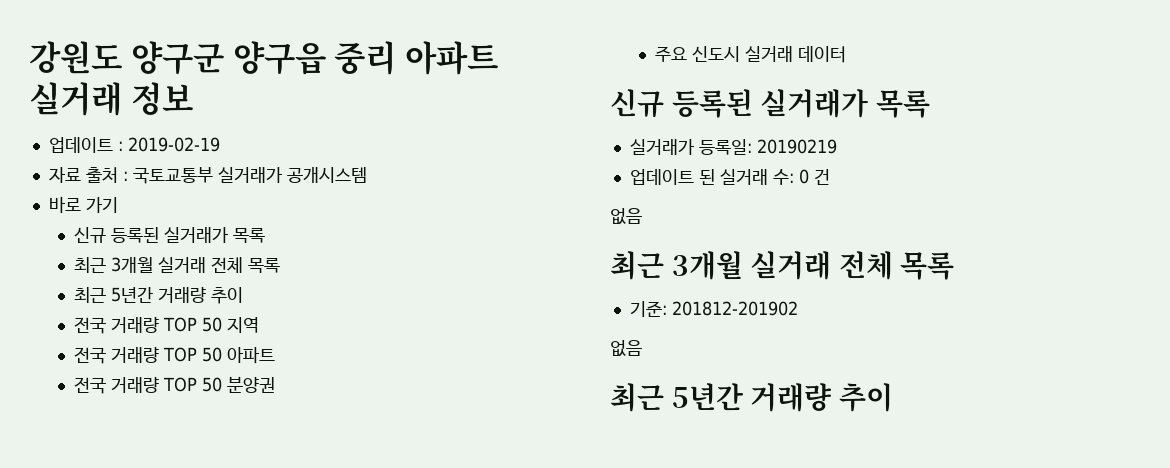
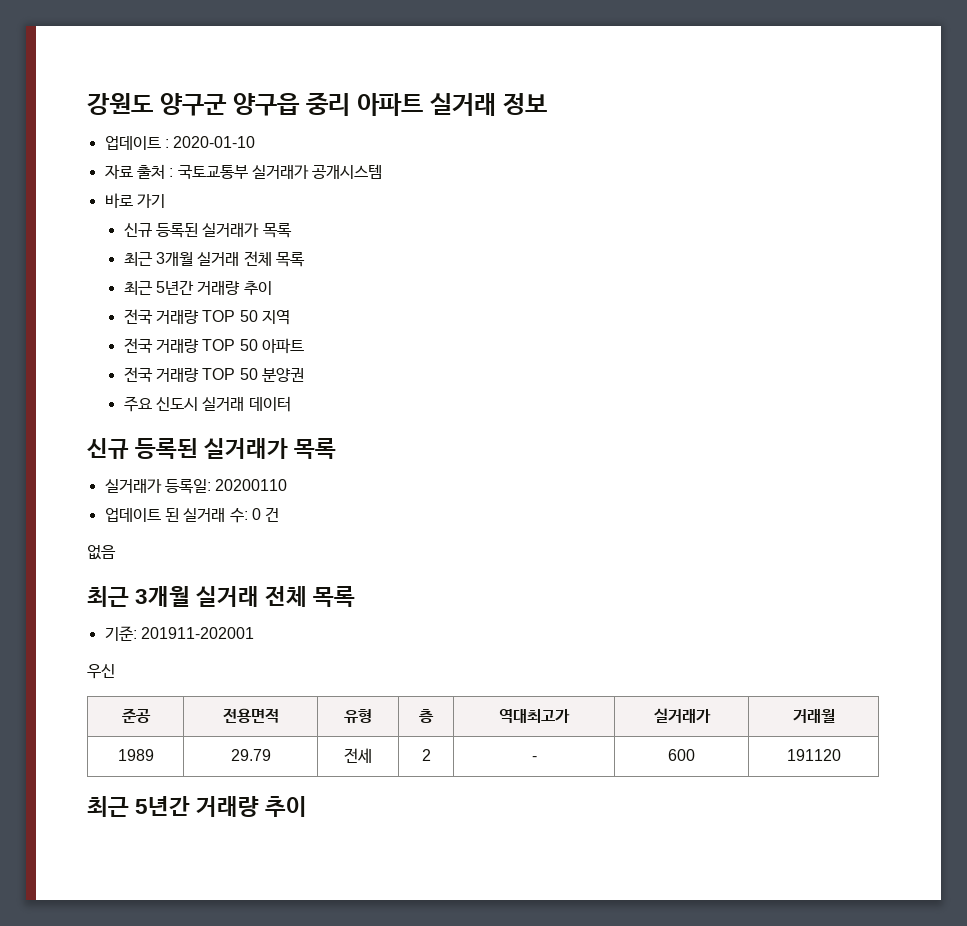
[127,137,220,152] 2019-02-19 -> [173,136,256,148] 2020-01-10
[756,139,837,154] 20190219 -> [215,479,288,491] 20200110
[671,301,798,316] [610,340,642,357] 201812-201902 // 없음 -> [140,627,254,639] [87,664,115,679] [121,708,151,723] [222,708,279,723] [344,709,372,723] [419,709,434,723] [499,709,570,723] [653,708,711,723] [792,709,835,723] [117,749,154,761] [230,749,271,761] [344,748,372,763] [421,749,431,761] [531,756,537,761] [668,749,695,761] [786,749,841,761] 201911-202001 // 우신 // 준공 | 전용면적 | 유형 | 층 | 역대최고가 | 실거래가 | 거래월 // 1989 | 29.79 | 전세 | 2 | - | 600 | 191120

